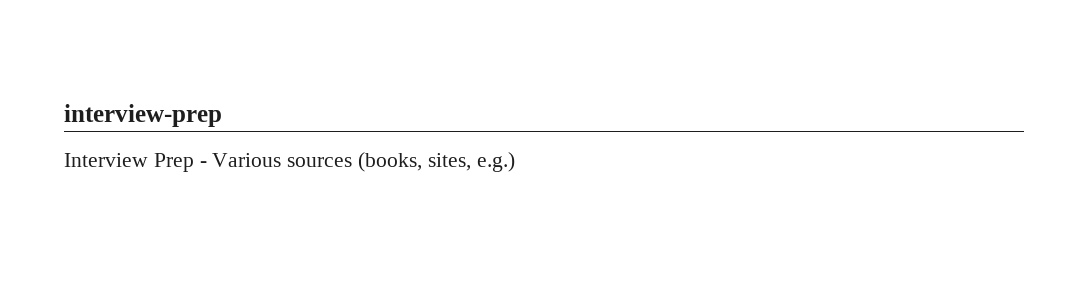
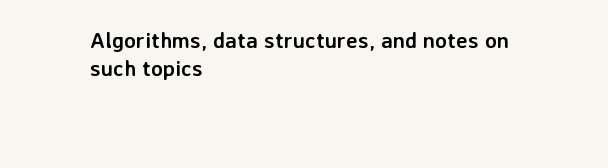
[64,104,222,127] [64,152,515,172] interview-prep // Interview Prep - Various sources (books, sites, e.g.) -> [90,32,509,52] [90,60,203,80] Algorithms, data structures, and notes on such topics

